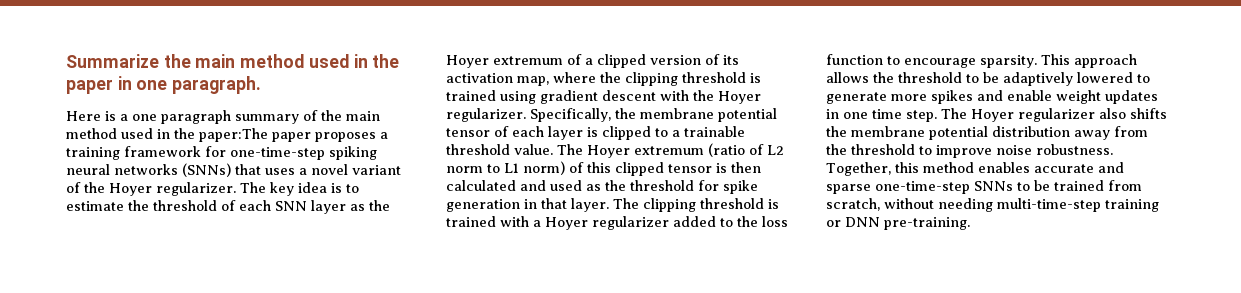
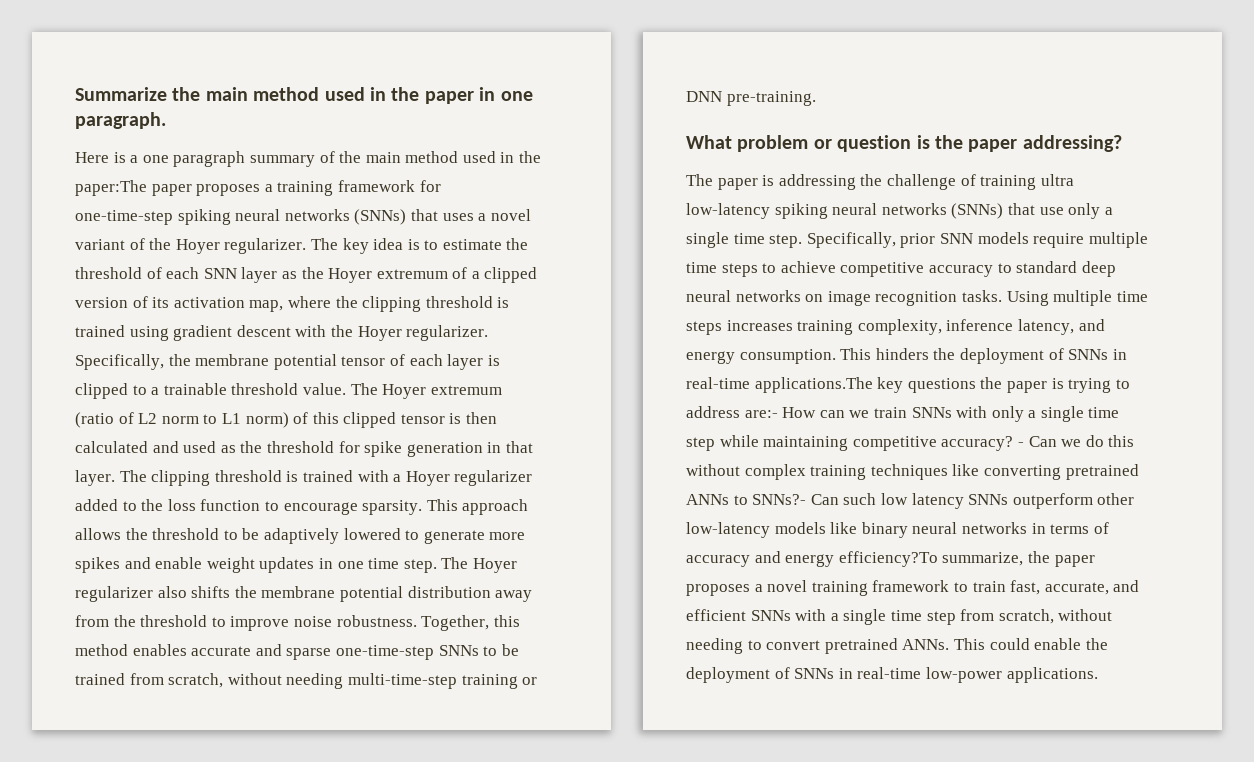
(970, 223) none -> [686,135,1122,152] [686,174,1074,190] [686,203,1113,219] [686,232,1148,248] [686,261,1116,277] [686,290,1148,306] [686,319,1105,335] [686,348,1127,364] [686,377,1130,393] [686,406,1120,422] [686,435,1135,451] [686,464,1139,480] [686,493,1135,509] [686,522,1109,538] [686,551,1095,567] [686,580,1140,596] [686,609,1113,625] [686,638,1108,654] [686,667,1098,683] // What problem or question is the paper addressing? // The paper is addressing the challenge of training ultra low-latency spiking neural networks (SNNs) that use only a single time step. Specifically, prior SNN models require multiple time steps to achieve competitive accuracy to standard deep neural networks on image recognition tasks. Using multiple time steps increases training complexity, inference latency, and energy consumption. This hinders the deployment of SNNs in real-time applications.The key questions the paper is trying to address are:- How can we train SNNs with only a single time step while maintaining competitive accuracy? - Can we do this without complex training techniques like converting pretrained ANNs to SNNs?- Can such low latency SNNs outperform other low-latency models like binary neural networks in terms of accuracy and energy efficiency?To summarize, the paper proposes a novel training framework to train fast, accurate, and efficient SNNs with a single time step from scratch, without needing to convert pretrained ANNs. This could enable the deployment of SNNs in real-time low-power applications.

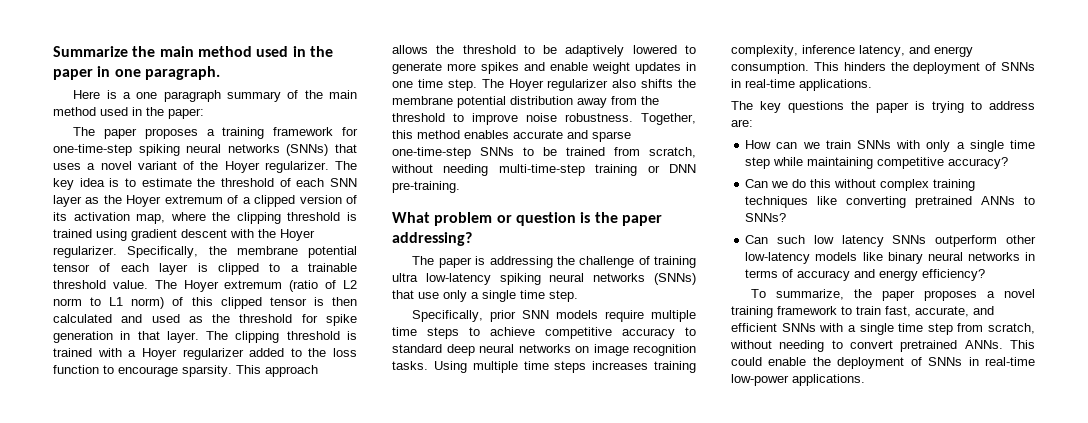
[75,180,147,196] paper:The -> [168,108,204,119] [73,127,96,136] paper: // The
(803, 241) none -> (578, 296) //
[754,377,873,393] applications.The -> [799,79,872,91] [731,101,753,110] applications. // The
[744,410,778,418] are:- -> [731,119,753,127] are: //
[1017,442,1024,447] - -> (1009, 163) //
[752,494,807,505] SNNs?- -> [745,213,787,222] SNNs? //
[838,551,938,567] efficiency?To -> [922,269,986,281] [751,289,767,298] efficiency? // To

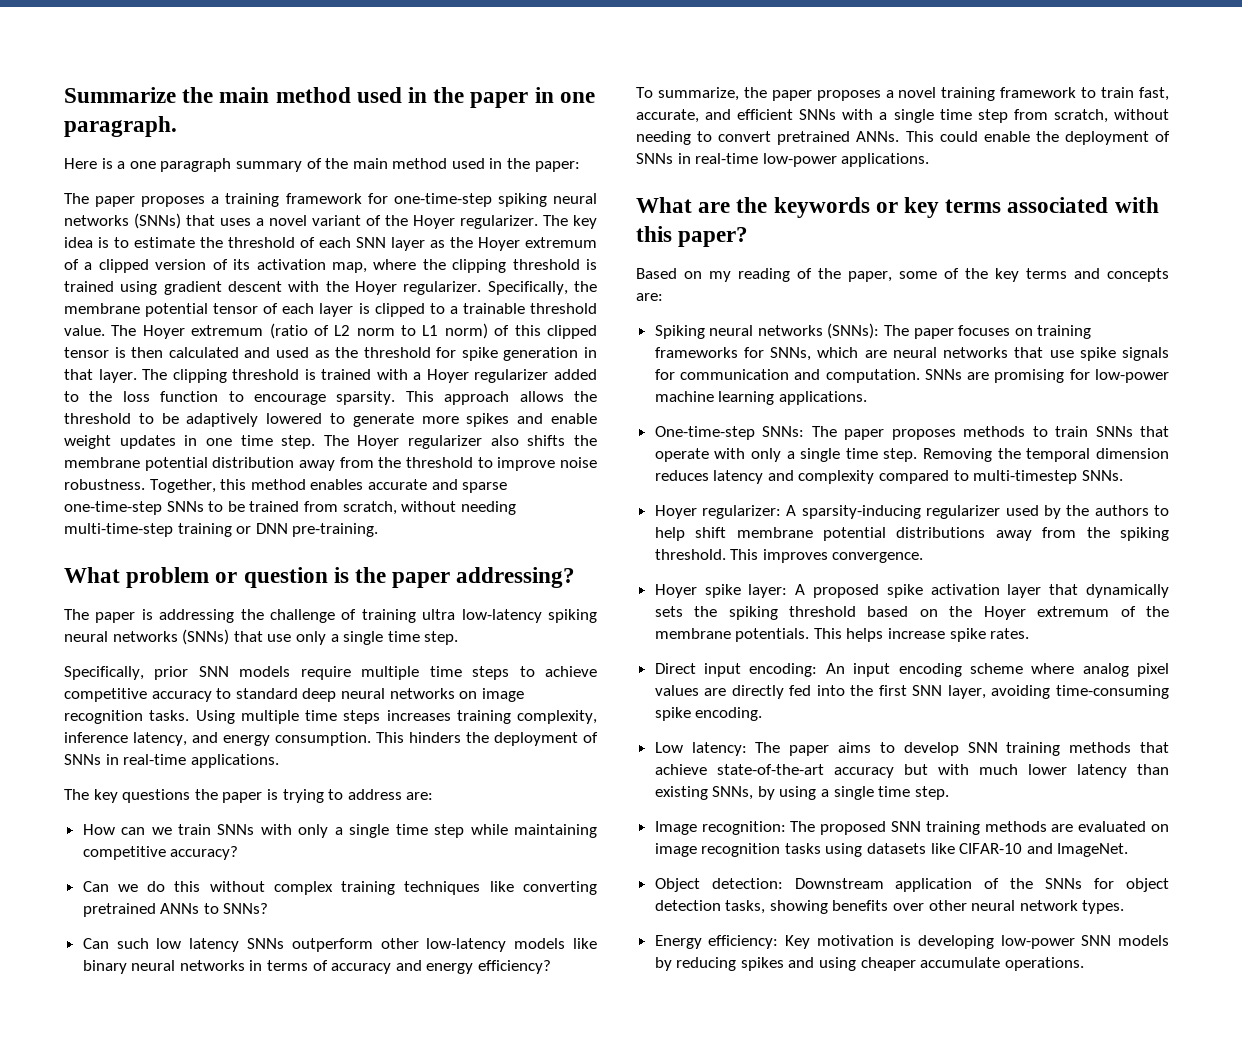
(865, 380) none -> [636,197,1159,218] [636,226,749,247] [636,268,1169,282] [636,293,663,301] [654,323,1092,339] [654,347,1169,361] [654,369,1169,383] [654,391,867,405] [654,426,1169,440] [654,448,1169,462] [654,470,1123,484] [654,505,1169,519] [654,527,1169,541] [654,549,924,563] [654,584,1169,598] [654,606,1169,620] [654,628,1030,642] [654,663,1169,677] [654,685,1169,699] [654,707,763,721] [654,742,1169,756] [654,764,1169,778] [654,786,949,800] [654,821,1169,835] [654,843,1129,857] [654,878,1169,892] [654,900,1125,914] [654,935,1169,949] [654,957,1084,971] // What are the keywords or key terms associated with this paper? // Based on my reading of the paper, some of the key terms and concepts are: // Spiking neural networks (SNNs): The paper focuses on training frameworks for SNNs, which are neural networks that use spike signals for communication and computation. SNNs are promising for low-power machine learning applications. // One-time-step SNNs: The paper proposes methods to train SNNs that operate with only a single time step. Removing the temporal dimension reduces latency and complexity compared to multi-timestep SNNs. // Hoyer regularizer: A sparsity-inducing regularizer used by the authors to help shift membrane potential distributions away from the spiking threshold. This improves convergence. // Hoyer spike layer: A proposed spike activation layer that dynamically sets the spiking threshold based on the Hoyer extremum of the membrane potentials. This helps increase spike rates. // Direct input encoding: An input encoding scheme where analog pixel values are directly fed into the first SNN layer, avoiding time-consuming spike encoding. // Low latency: The paper aims to develop SNN training methods that achieve state-of-the-art accuracy but with much lower latency than existing SNNs, by using a single time step. // Image recognition: The proposed SNN training methods are evaluated on image recognition tasks using datasets like CIFAR-10 and ImageNet. // Object detection: Downstream application of the SNNs for object detection tasks, showing benefits over other neural network types. // Energy efficiency: Key motivation is developing low-power SNN models by reducing spikes and using cheaper accumulate operations.

